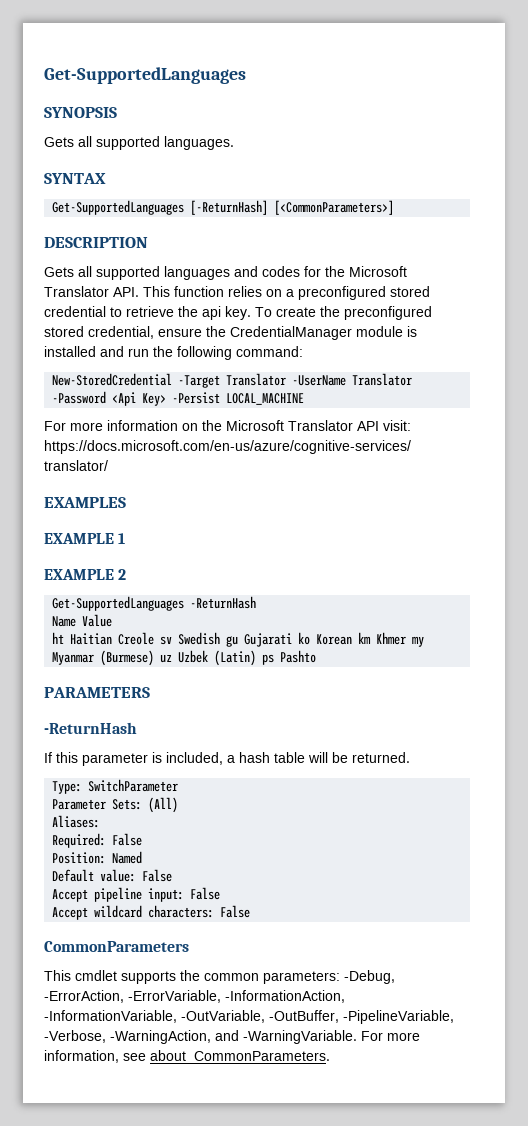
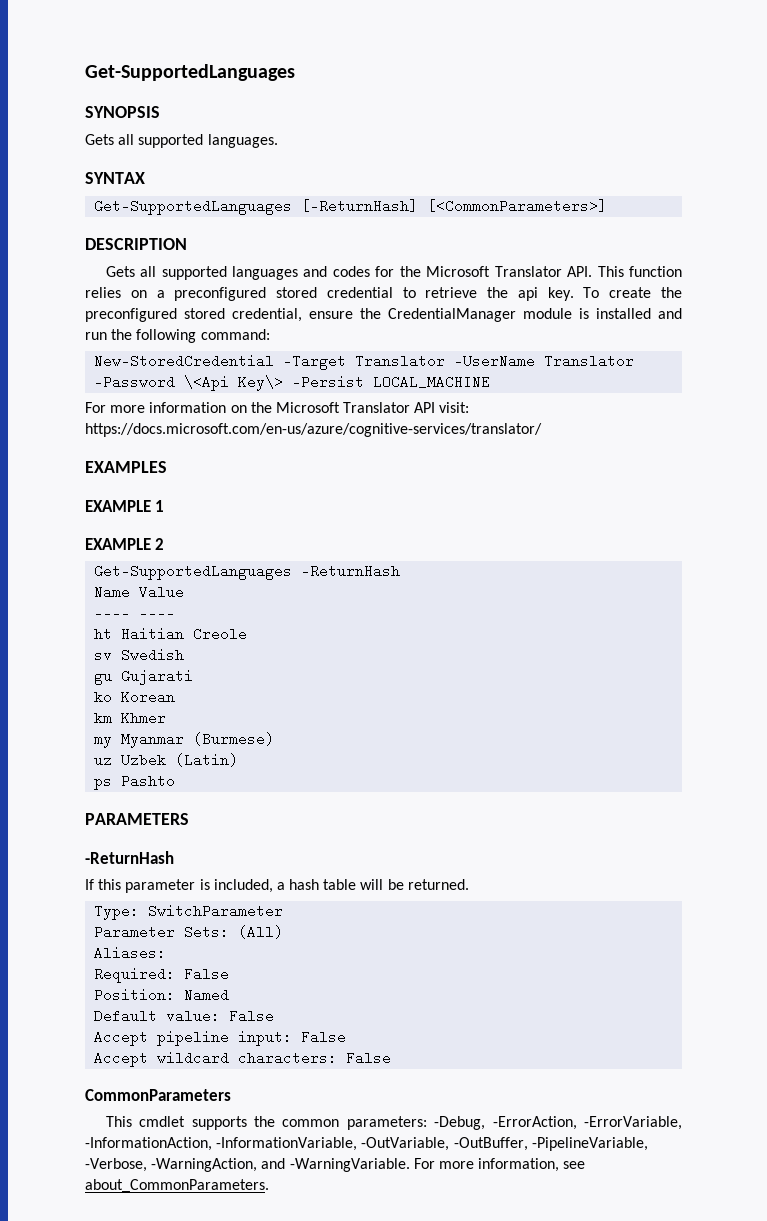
[112,392,167,406] <Api Key> -> [184,375,284,391] \<Api Key\>
(113, 620) none -> [94,606,176,620] // ---- ----
(155, 638) none -> (248, 634) //
(221, 638) none -> (185, 655) //
(293, 640) none -> (194, 677) //
(353, 639) none -> (176, 697) //
(407, 638) none -> (167, 718) //
(155, 658) none -> (275, 739) //
(257, 658) none -> (239, 760) //

